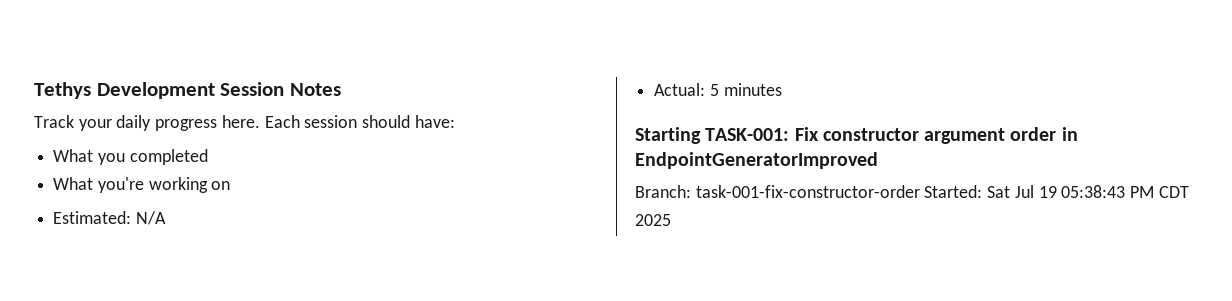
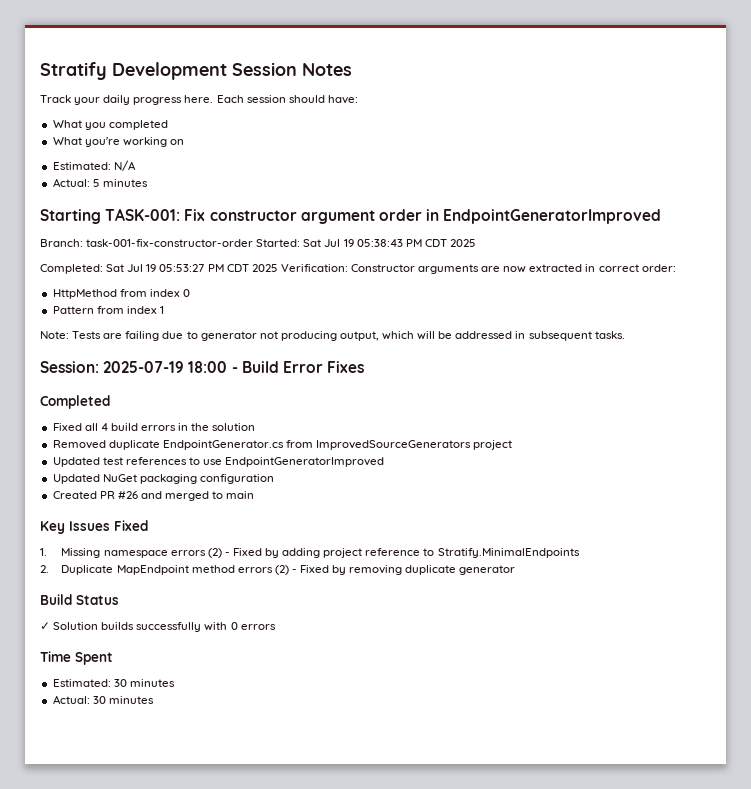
[34,82,91,99] Tethys -> [40,62,107,80] Stratify
(671, 220) none -> [40,264,676,274] [52,289,190,299] [52,306,164,314] [40,331,625,341] [40,361,365,373] [40,395,110,409] [52,423,256,431] [52,440,513,450] [52,457,385,467] [52,474,274,484] [52,491,255,501] [40,520,148,534] [40,548,580,558] [40,565,516,575] [40,594,119,605] [40,622,276,632] [40,651,113,665] [52,679,175,687] [52,695,154,704] // Completed: Sat Jul 19 05:53:27 PM CDT 2025 Verification: Constructor arguments are now extracted in correct order: // HttpMethod from index 0 // Pattern from index 1 // Note: Tests are failing due to generator not producing output, which will be addressed in subsequent tasks. // Session: 2025-07-19 18:00 - Build Error Fixes // Completed // Fixed all 4 build errors in the solution // Removed duplicate EndpointGenerator.cs from ImprovedSourceGenerators project // Updated test references to use EndpointGeneratorImproved // Updated NuGet packaging configuration // Created PR #26 and merged to main // Key Issues Fixed // 1. Missing namespace errors (2) - Fixed by adding project reference to Stratify.MinimalEndpoints // 2. Duplicate MapEndpoint method errors (2) - Fixed by removing duplicate generator // Build Status // ✓ Solution builds successfully with 0 errors // Time Spent // Estimated: 30 minutes // Actual: 30 minutes

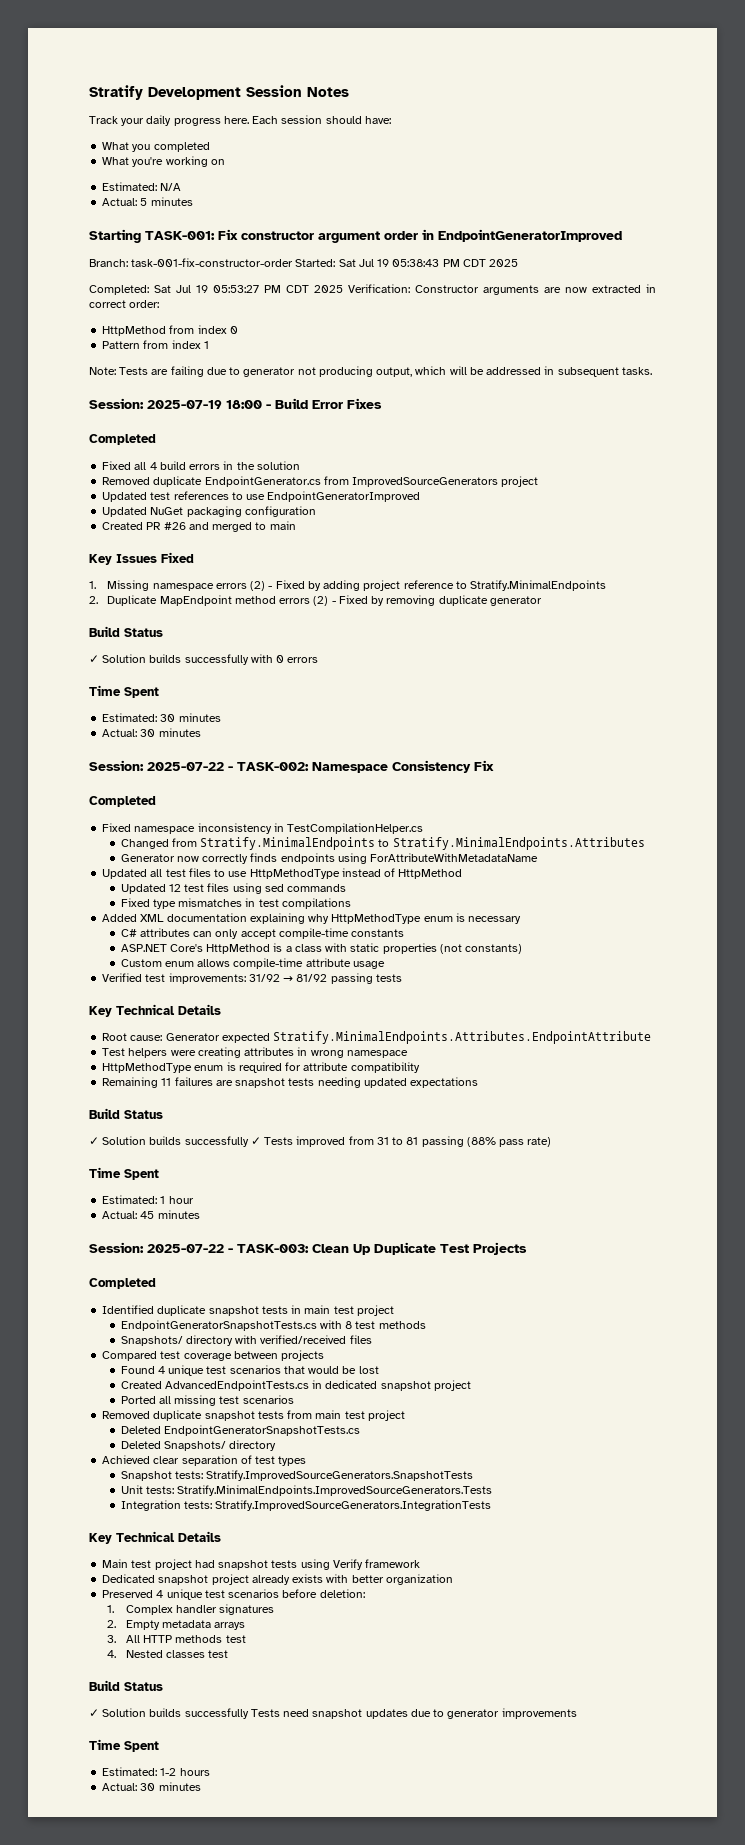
(154, 700) none -> [89,760,494,773] [89,796,156,807] [102,823,424,834] [120,837,645,850] [120,853,539,864] [102,868,463,879] [120,883,347,894] [120,898,351,909] [102,913,522,924] [120,928,405,939] [120,943,523,954] [120,958,385,969] [102,973,402,984] [89,1004,221,1017] [102,1031,652,1044] [102,1047,408,1058] [102,1062,420,1073] [102,1077,479,1088] [89,1108,163,1119] [89,1136,552,1147] [89,1167,159,1180] [102,1195,194,1204] [102,1210,200,1219] [89,1242,527,1255] [89,1278,156,1289] [102,1305,394,1316] [120,1320,426,1331] [120,1335,372,1346] [102,1350,325,1361] [120,1365,379,1376] [120,1380,471,1391] [120,1395,294,1406] [102,1410,405,1421] [120,1425,360,1436] [120,1440,277,1451] [102,1455,307,1466] [120,1470,474,1481] [120,1485,493,1496] [120,1500,492,1511] [89,1531,221,1544] [102,1559,421,1570] [102,1574,453,1585] [102,1589,365,1600] [107,1604,275,1615] [107,1620,246,1630] [107,1635,246,1643] [107,1650,229,1658] [89,1680,163,1691] [89,1708,577,1719] [89,1739,159,1752] [102,1767,210,1776] [102,1782,201,1791] // Session: 2025-07-22 - TASK-002: Namespace Consistency Fix // Completed // Fixed namespace inconsistency in TestCompilationHelper.cs // Changed from Stratify.MinimalEndpoints to Stratify.MinimalEndpoints.Attributes // Generator now correctly finds endpoints using ForAttributeWithMetadataName // Updated all test files to use HttpMethodType instead of HttpMethod // Updated 12 test files using sed commands // Fixed type mismatches in test compilations // Added XML documentation explaining why HttpMethodType enum is necessary // C# attributes can only accept compile-time constants // ASP.NET Core's HttpMethod is a class with static properties (not constants) // Custom enum allows compile-time attribute usage // Verified test improvements: 31/92 → 81/92 passing tests // Key Technical Details // Root cause: Generator expected Stratify.MinimalEndpoints.Attributes.EndpointAttribute // Test helpers were creating attributes in wrong namespace // HttpMethodType enum is required for attribute compatibility // Remaining 11 failures are snapshot tests needing updated expectations // Build Status // ✓ Solution builds successfully ✓ Tests improved from 31 to 81 passing (88% pass rate) // Time Spent // Estimated: 1 hour // Actual: 45 minutes // Session: 2025-07-22 - TASK-003: Clean Up Duplicate Test Projects // Completed // Identified duplicate snapshot tests in main test project // EndpointGeneratorSnapshotTests.cs with 8 test methods // Snapshots/ directory with verified/received files // Compared test coverage between projects // Found 4 unique test scenarios that would be lost // Created AdvancedEndpointTests.cs in dedicated snapshot project // Ported all missing test scenarios // Removed duplicate snapshot tests from main test project // Deleted EndpointGeneratorSnapshotTests.cs // Deleted Snapshots/ directory // Achieved clear separation of test types // Snapshot tests: Stratify.ImprovedSourceGenerators.SnapshotTests // Unit tests: Stratify.MinimalEndpoints.ImprovedSourceGenerators.Tests // Integration tests: Stratify.ImprovedSourceGenerators.IntegrationTests // Key Technical Details // Main test project had snapshot tests using Verify framework // Dedicated snapshot project already exists with better organization // Preserved 4 unique test scenarios before deletion: // 1. Complex handler signatures // 2. Empty metadata arrays // 3. All HTTP methods test // 4. Nested classes test // Build Status // ✓ Solution builds successfully Tests need snapshot updates due to generator improvements // Time Spent // Estimated: 1-2 hours // Actual: 30 minutes

